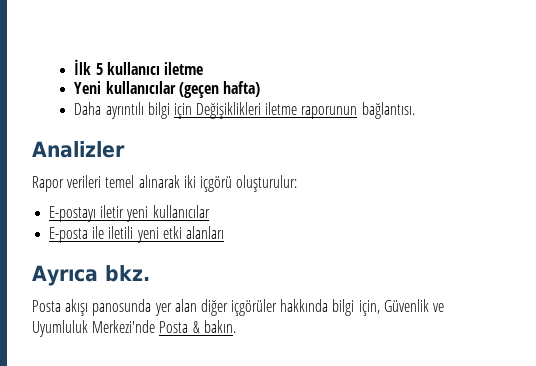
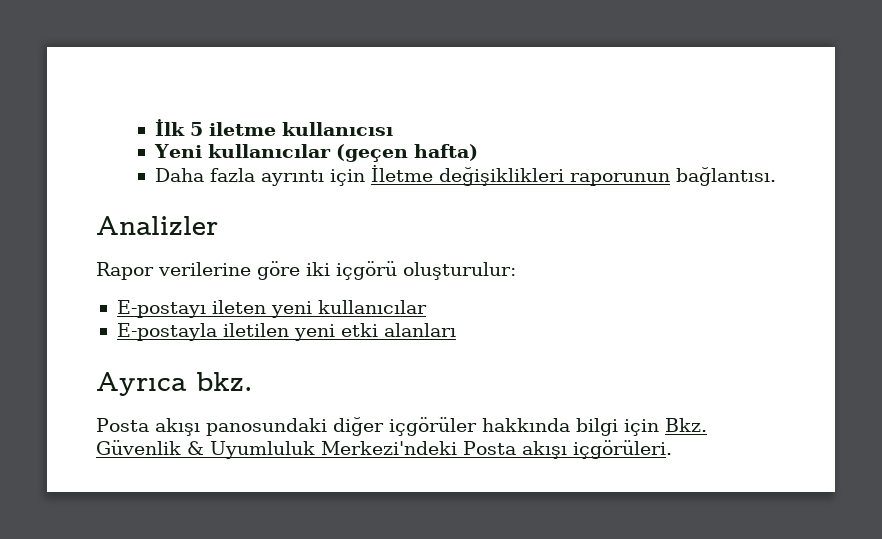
[106,62,203,75] kullanıcı iletme -> [208,122,393,136] iletme kullanıcısı
[105,102,298,119] ayrıntılı bilgi için Değişiklikleri iletme -> [209,165,564,186] fazla ayrıntı için İletme değişiklikleri
[67,175,180,188] verileri temel alınarak -> [158,261,300,280] verilerine göre
[100,205,125,218] iletir -> [211,300,266,314] ileten
[49,226,134,243] E-posta ile iletili -> [116,323,289,341] E-postayla iletilen
[92,299,197,316] panosunda yer alan -> [205,418,327,436] panosundaki
[358,299,445,316] [32,320,236,337] için, Güvenlik ve Uyumluluk Merkezi'nde Posta & bakın. -> [623,418,707,436] [96,440,672,459] için Bkz. Güvenlik & Uyumluluk Merkezi'ndeki Posta akışı içgörüleri.

